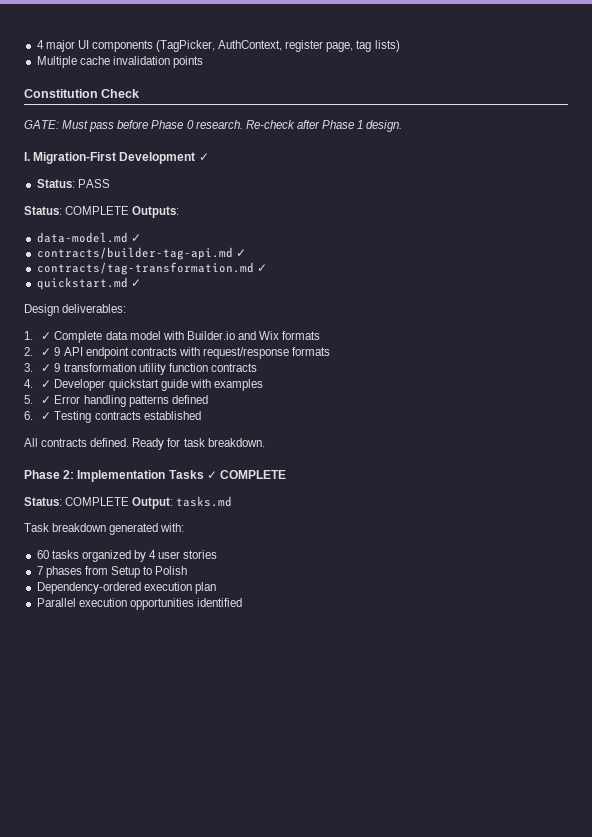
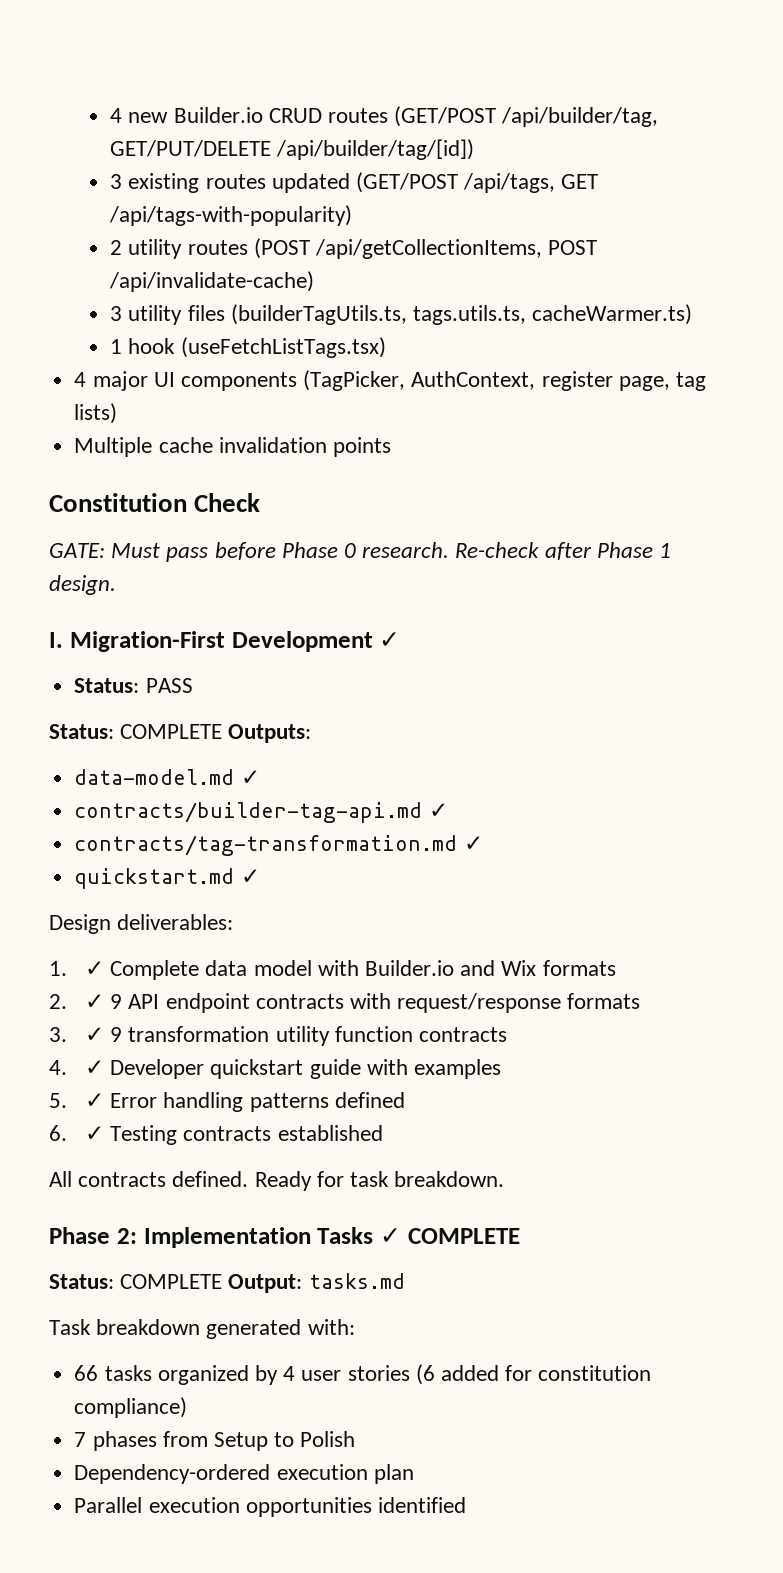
[36,40,44,49] 4 -> [110,106,659,127] [110,139,475,160] [110,172,599,193] [109,205,353,226] [110,238,598,259] [109,271,315,292] [110,304,693,325] [110,337,386,358] [74,372,87,387] 4 new Builder.io CRUD routes (GET/POST /api/builder/tag, GET/PUT/DELETE /api/builder/tag/[id]) // 3 existing routes updated (GET/POST /api/tags, GET /api/tags-with-popularity) // 2 utility routes (POST /api/getCollectionItems, POST /api/invalidate-cache) // 3 utility files (builderTagUtils.ts, tags.utils.ts, cacheWarmer.ts) // 1 hook (useFetchListTags.tsx) // 4
[36,550,49,559] 60 -> [74,1365,99,1381] 66
(218, 554) none -> [415,1364,652,1385] [74,1397,188,1418] (6 added for constitution compliance)

